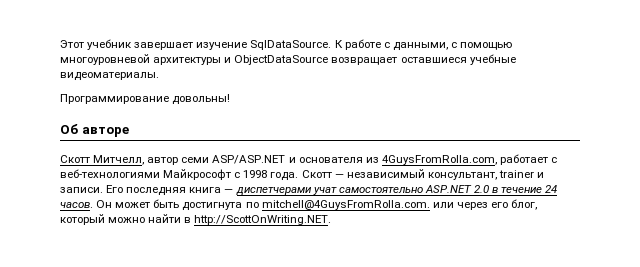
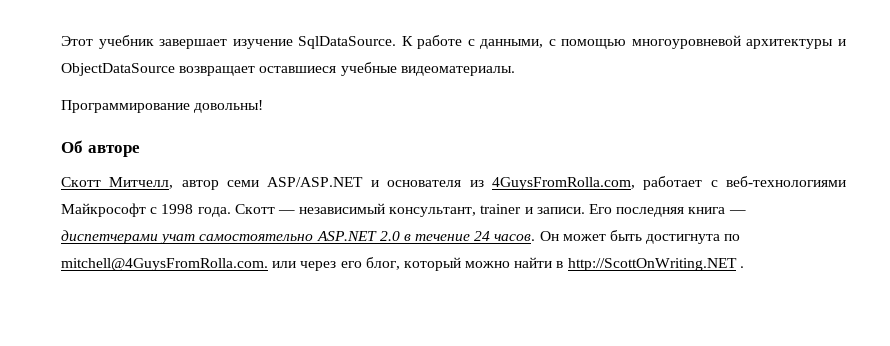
[194,215,332,225] http://ScottOnWriting.NET. -> [567,258,744,271] http://ScottOnWriting.NET .

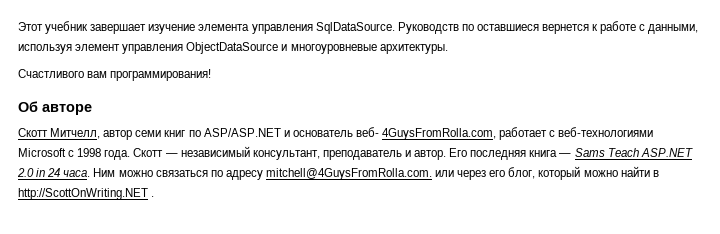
[298,35,847,49] [61,62,515,76] [61,100,264,113] SqlDataSource. К работе с данными, с помощью многоуровневой архитектуры и ObjectDataSource возвращает оставшиеся учебные видеоматериалы. // Программирование довольны! -> [198,21,699,34] [18,42,448,54] [18,69,212,81] элемента управления SqlDataSource. Руководств по оставшиеся вернется к работе с данными, используя элемент управления ObjectDataSource и многоуровневые архитектуры. // Счастливого вам программирования!
[267,177,484,187] ASP/ASP.NET и основателя из -> [164,127,379,137] книг по ASP/ASP.NET и основатель веб-
[61,203,146,217] Майкрософт -> [18,148,66,157] Microsoft
[480,204,585,214] trainer и записи. -> [322,150,447,160] преподаватель и автор.
[61,230,741,244] диспетчерами учат самостоятельно ASP.NET 2.0 в течение 24 часов. Он может быть достигнута по -> [574,148,693,157] [17,168,263,180] Sams Teach ASP.NET 2.0 in 24 часа. Ним можно связаться по адресу

